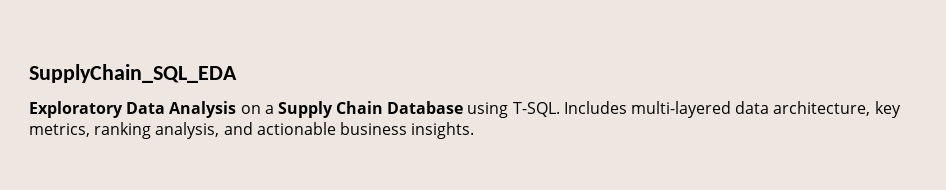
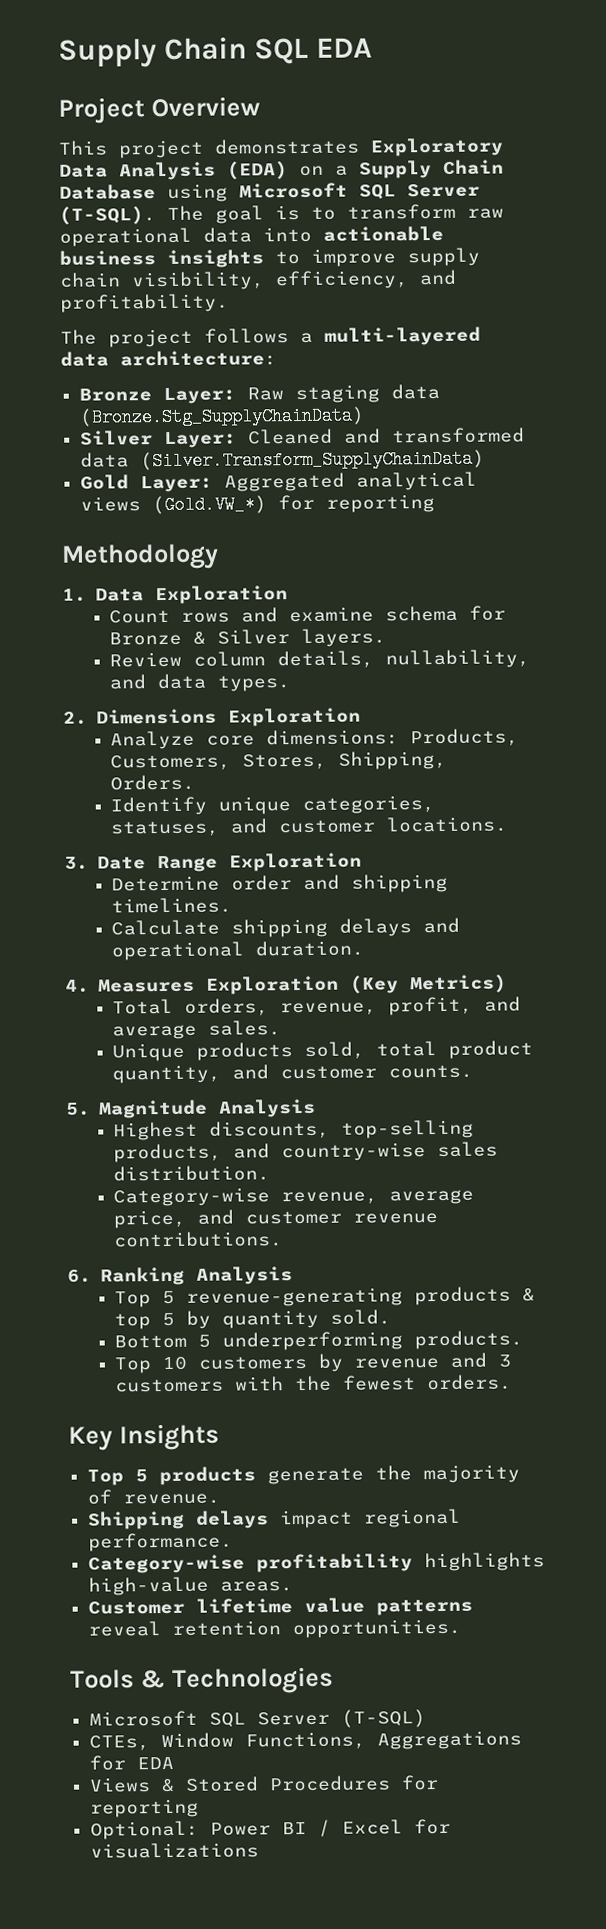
[29,64,237,83] SupplyChain_SQL_EDA // -> [58,37,372,68] [58,96,260,124] [58,138,360,159] Supply Chain SQL EDA // Project Overview // This project demonstrates
(237, 109) none -> [227,161,288,180] (EDA)
[512,101,901,118] [29,122,475,139] T-SQL. Includes multi-layered data architecture, key metrics, ranking analysis, and actionable business insights. -> [239,182,480,200] [59,203,504,225] [59,225,444,247] [59,247,480,268] [59,269,457,291] [60,293,229,313] [60,326,481,348] [60,350,277,367] [78,383,440,405] [78,406,365,427] [79,427,525,449] [79,449,485,471] [79,471,477,493] [79,494,435,515] [61,543,219,570] [62,585,288,605] [108,605,506,624] [108,628,386,648] [108,649,530,669] [108,673,290,692] [63,707,361,727] [109,728,519,750] [109,750,447,771] [109,774,195,791] [109,795,435,816] [109,816,508,837] [64,852,362,873] [110,873,448,893] [110,897,232,914] [110,917,460,938] [110,940,364,961] [65,974,507,995] [111,996,521,1016] [111,1020,281,1040] [111,1040,533,1062] [111,1064,473,1084] [66,1098,316,1119] [112,1119,474,1141] [112,1141,498,1163] [112,1165,270,1182] [112,1187,474,1207] [112,1209,438,1229] [112,1231,283,1248] [67,1266,293,1286] [113,1286,535,1308] [113,1309,391,1330] [113,1330,523,1351] [113,1352,511,1374] [114,1374,512,1393] [68,1423,219,1451] [86,1464,520,1486] [86,1489,220,1505] [87,1508,461,1530] [87,1532,233,1552] [87,1552,545,1574] [87,1576,293,1596] [87,1597,473,1616] [87,1618,461,1639] [70,1666,333,1694] [88,1709,426,1728] [88,1730,522,1751] [88,1755,174,1771] [88,1775,439,1793] [89,1798,199,1818] [89,1818,451,1840] [89,1842,259,1859] Microsoft SQL Server (T-SQL). The goal is to transform raw operational data into actionable business insights to improve supply chain visibility, efficiency, and profitability. // The project follows a multi-layered data architecture: // Bronze Layer: Raw staging data (Bronze.Stg_SupplyChainData) // Silver Layer: Cleaned and transformed data (Silver.Transform_SupplyChainData) // Gold Layer: Aggregated analytical views (Gold.VW_*) for reporting // Methodology // 1. Data Exploration // Count rows and examine schema for Bronze & Silver layers. // Review column details, nullability, and data types. // 2. Dimensions Exploration // Analyze core dimensions: Products, Customers, Stores, Shipping, Orders. // Identify unique categories, statuses, and customer locations. // 3. Date Range Exploration // Determine order and shipping timelines. // Calculate shipping delays and operational duration. // 4. Measures Exploration (Key Metrics) // Total orders, revenue, profit, and average sales. // Unique products sold, total product quantity, and customer counts. // 5. Magnitude Analysis // Highest discounts, top-selling products, and country-wise sales distribution. // Category-wise revenue, average price, and customer revenue contributions. // 6. Ranking Analysis // Top 5 revenue-generating products & top 5 by quantity sold. // Bottom 5 underperforming products. // Top 10 customers by revenue and 3 customers with the fewest orders. // Key Insights // Top 5 products generate the majority of revenue. // Shipping delays impact regional performance. // Category-wise profitability highlights high-value areas. // Customer lifetime value patterns reveal retention opportunities. // Tools & Technologies // Microsoft SQL Server (T-SQL) // CTEs, Window Functions, Aggregations for EDA // Views & Stored Procedures for reporting // Optional: Power BI / Excel for visualizations

